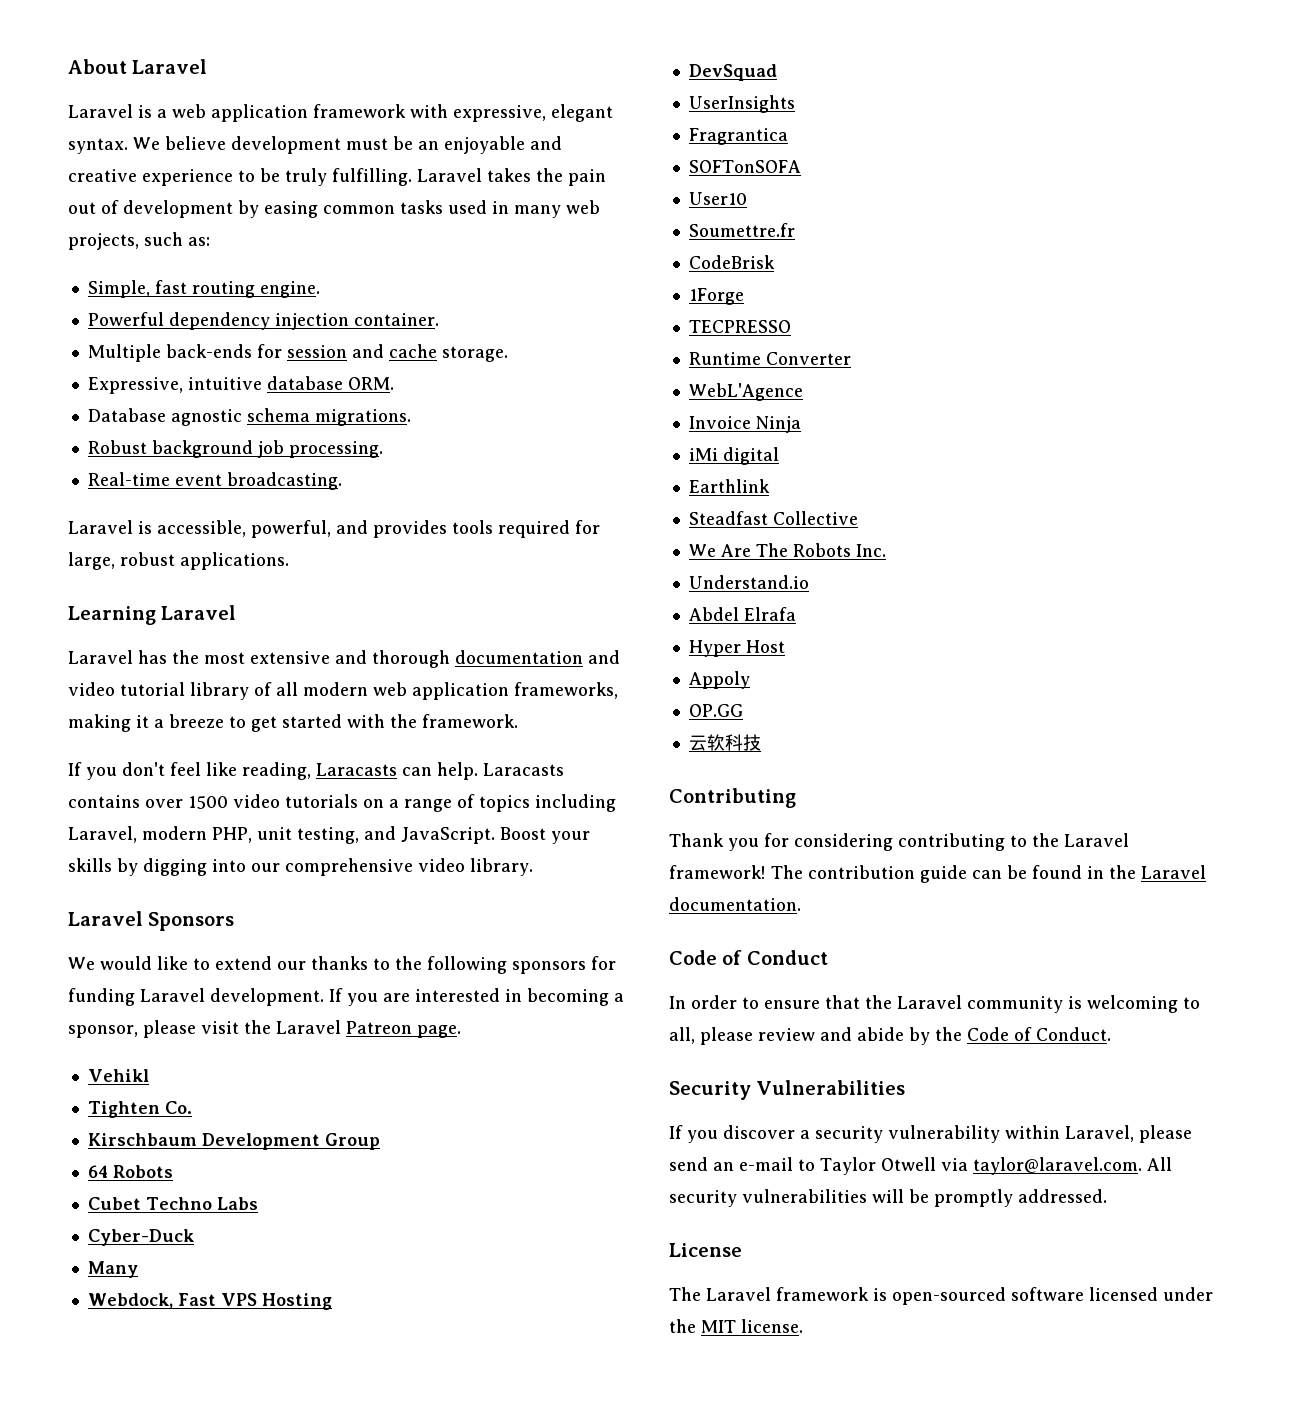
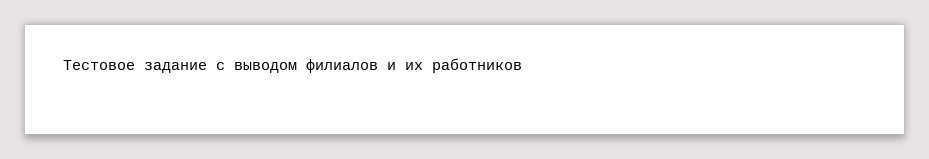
[68,59,208,74] [68,104,613,122] [68,136,562,154] [68,168,606,186] [68,200,600,218] [68,232,210,250] [87,280,320,298] [87,312,439,330] [87,344,508,362] [87,376,394,394] [87,408,411,426] [87,440,383,458] [87,472,342,490] [68,520,600,538] [68,552,289,570] [68,605,237,625] [68,650,620,668] [68,682,618,700] [68,714,518,732] [68,762,564,780] [68,794,616,812] [68,826,590,844] [68,858,533,876] [68,911,235,931] [68,956,616,974] [68,988,624,1006] [68,1020,461,1038] [87,1069,149,1082] [87,1101,192,1118] [87,1133,380,1150] [87,1165,173,1178] [87,1197,258,1210] [87,1229,194,1246] [87,1261,138,1278] [87,1293,332,1310] [688,64,777,81] [688,95,795,113] [688,128,788,145] [688,160,801,173] [688,192,747,205] [688,223,795,237] [688,255,775,269] [688,288,744,305] [688,320,791,333] [688,352,851,365] [688,383,803,401] [688,416,801,433] [688,447,779,465] [688,479,770,493] [688,511,858,525] [688,543,886,557] [688,575,809,589] [688,607,796,621] [688,640,785,657] [688,671,750,689] [688,704,743,717] [688,734,761,751] [669,788,796,808] [669,833,1129,851] [669,865,1206,883] [669,897,801,911] [669,950,828,965] [669,995,1200,1013] [669,1027,1111,1045] [669,1080,906,1100] [669,1125,1192,1143] [669,1157,1172,1175] [669,1189,1107,1207] [669,1243,742,1257] [669,1287,1213,1305] [669,1319,803,1333] About Laravel // Laravel is a web application framework with expressive, elegant syntax. We believe development must be an enjoyable and creative experience to be truly fulfilling. Laravel takes the pain out of development by easing common tasks used in many web projects, such as: // Simple, fast routing engine. // Powerful dependency injection container. // Multiple back-ends for session and cache storage. // Expressive, intuitive database ORM. // Database agnostic schema migrations. // Robust background job processing. // Real-time event broadcasting. // Laravel is accessible, powerful, and provides tools required for large, robust applications. // Learning Laravel // Laravel has the most extensive and thorough documentation and video tutorial library of all modern web application frameworks, making it a breeze to get started with the framework. // If you don't feel like reading, Laracasts can help. Laracasts contains over 1500 video tutorials on a range of topics including Laravel, modern PHP, unit testing, and JavaScript. Boost your skills by digging into our comprehensive video library. // Laravel Sponsors // We would like to extend our thanks to the following sponsors for funding Laravel development. If you are interested in becoming a sponsor, please visit the Laravel Patreon page. // Vehikl // Tighten Co. // Kirschbaum Development Group // 64 Robots // Cubet Techno Labs // Cyber-Duck // Many // Webdock, Fast VPS Hosting // DevSquad // UserInsights // Fragrantica // SOFTonSOFA // User10 // Soumettre.fr // CodeBrisk // 1Forge // TECPRESSO // Runtime Converter // WebL'Agence // Invoice Ninja // iMi digital // Earthlink // Steadfast Collective // We Are The Robots Inc. // Understand.io // Abdel Elrafa // Hyper Host // Appoly // OP.GG // 云软科技 // Contributing // Thank you for considering contributing to the Laravel framework! The contribution guide can be found in the Laravel documentation. // Code of Conduct // In order to ensure that the Laravel community is welcoming to all, please review and abide by the Code of Conduct. // Security Vulnerabilities // If you discover a security vulnerability within Laravel, please send an e-mail to Taylor Otwell via taylor@laravel.com. All security vulnerabilities will be promptly addressed. // License // The Laravel framework is open-sourced software licensed under the MIT license. -> [63,58,522,73] Тестовое задание с выводом филиалов и их работников

